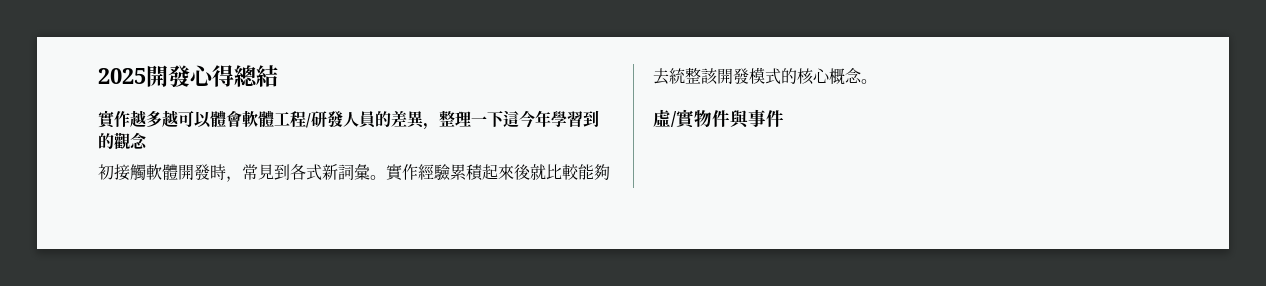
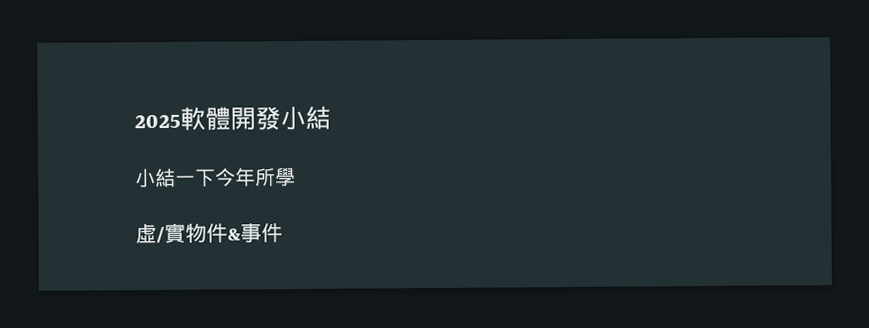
[146,65,278,87] [98,110,599,130] [98,132,147,149] [98,164,610,182] [653,67,877,85] 開發心得總結 // 實作越多越可以體會軟體工程/研發人員的差異，整理一下這今年學習到的觀念 // 初接觸軟體開發時，常見到各式新詞彙。實作經驗累積起來後就比較能夠去統整該開發模式的核心概念。 -> [180,105,331,131] [135,167,296,188] 軟體開發小結 // 小結一下今年所學
[730,110,750,129] 與 -> [227,228,241,241] &

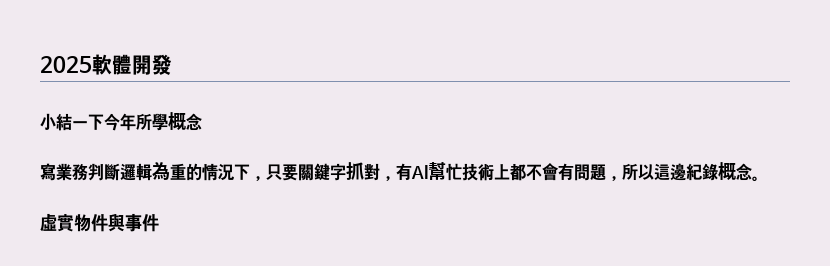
[280,105,331,131] 小結 -> (172, 64) none
[135,222,241,244] // 虛/實物件& -> [168,112,202,131] [40,162,760,182] [40,213,125,232] 概念 // 寫業務判斷邏輯為重的情況下，只要關鍵字抓對，有AI幫忙技術上都不會有問題，所以這邊紀錄概念。 // 虛實物件與

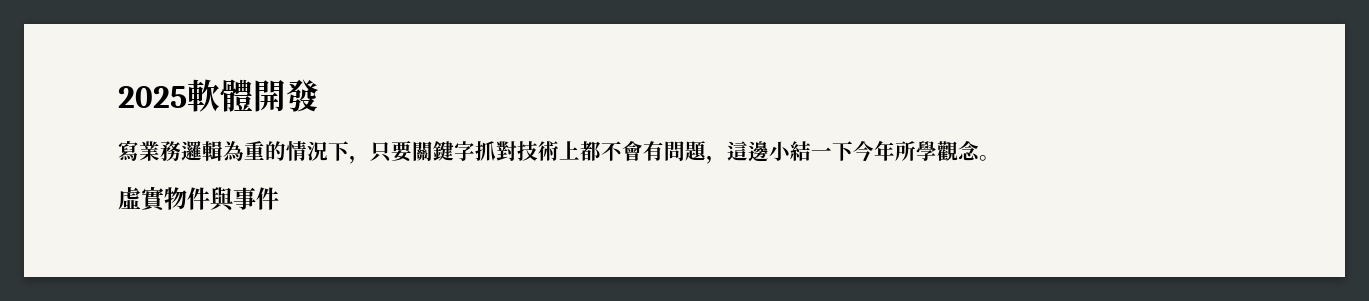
[40,112,202,131] // 小結一下今年所學概念 -> (319, 95) none
[88,163,120,181] 判斷 -> (181, 151) none
[380,162,462,182] ，有AI幫忙 -> (517, 151) none
[622,162,736,181] 所以這邊紀錄概 -> [727,140,958,162] 這邊小結一下今年所學觀

